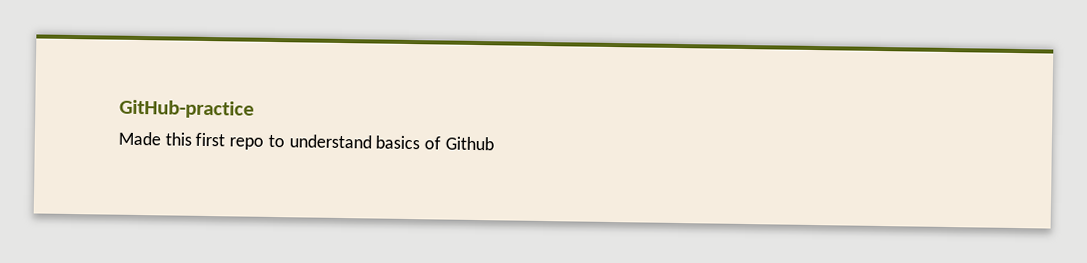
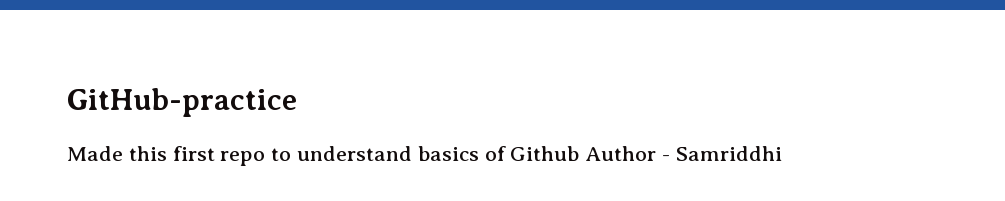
(494, 143) none -> [585,146,782,161] Author - Samriddhi

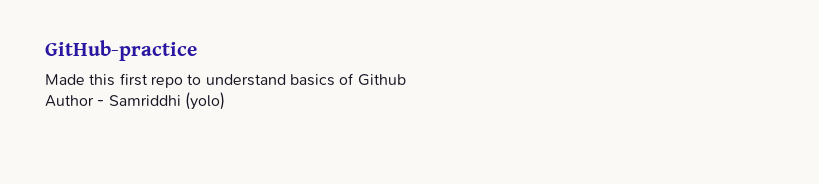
(580, 153) none -> (406, 80) //
(782, 153) none -> [184,92,225,110] (yolo)

